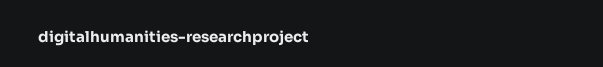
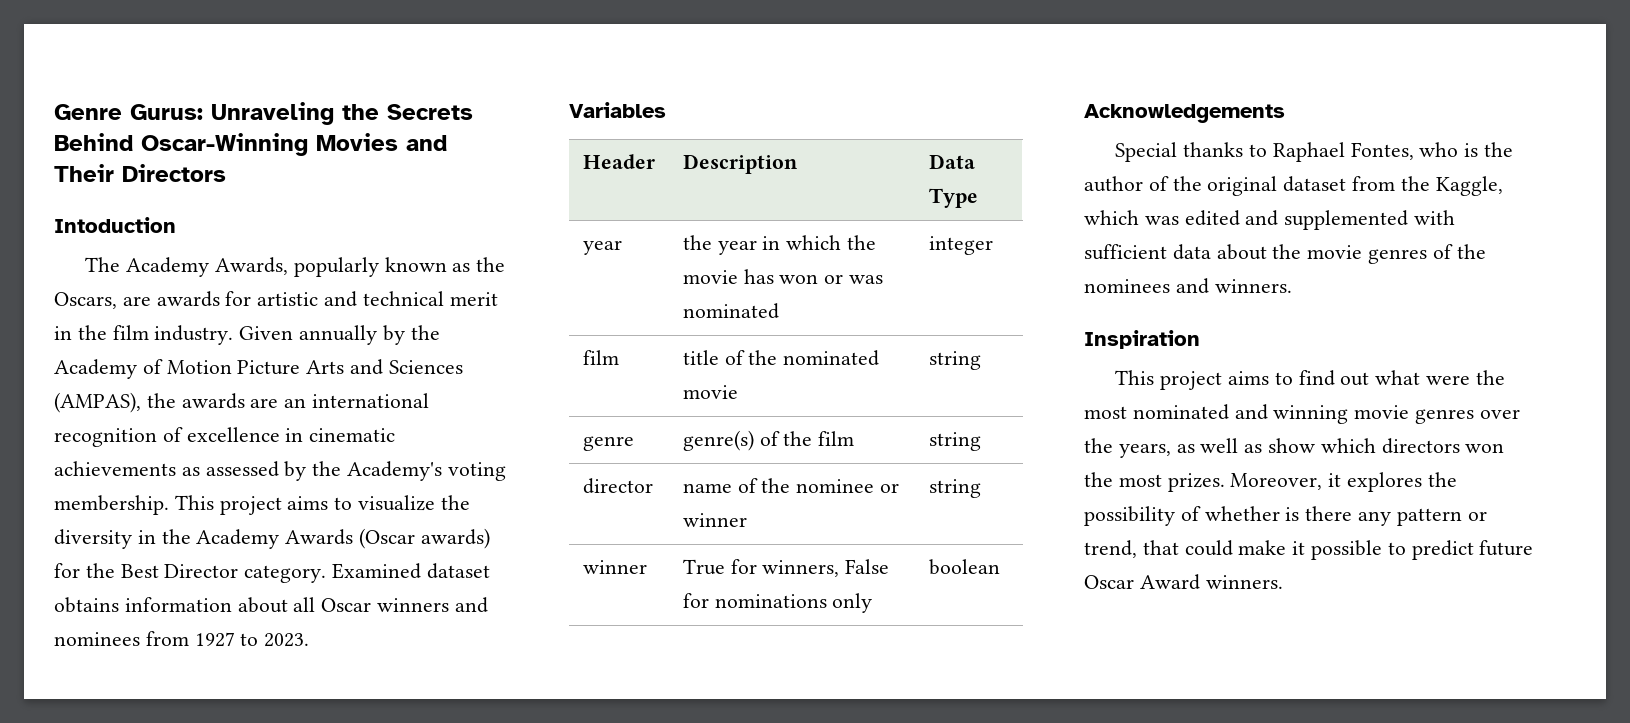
[38,30,309,46] digitalhumanities-researchproject -> [54,102,473,125] [54,133,447,156] [54,164,226,182] [54,217,176,233] [85,257,506,277] [54,291,498,309] [54,325,440,345] [54,359,463,379] [54,392,430,413] [54,427,396,447] [54,461,506,481] [54,495,470,515] [54,528,490,549] [54,563,490,583] [54,597,488,613] [54,631,310,647] [569,102,666,118] [582,154,655,169] [682,154,798,174] [928,154,975,169] [928,188,978,208] [582,240,622,255] [682,235,877,255] [682,269,884,284] [682,303,779,319] [928,236,993,255] [582,350,619,365] [682,350,880,366] [682,385,738,399] [928,351,981,370] [582,436,634,451] [682,430,855,451] [928,432,981,451] [582,478,653,494] [682,478,900,493] [682,513,747,527] [928,479,981,498] [582,560,647,574] [682,559,890,577] [682,593,873,613] [928,559,1000,575] [1084,104,1285,123] [1115,142,1514,162] [1084,176,1503,196] [1084,210,1456,230] [1084,244,1486,264] [1084,278,1292,294] [1084,330,1200,349] [1115,370,1505,390] [1084,404,1520,424] [1084,438,1505,458] [1084,472,1457,492] [1084,506,1487,526] [1084,540,1534,560] [1084,574,1283,590] Genre Gurus: Unraveling the Secrets Behind Oscar-Winning Movies and Their Directors // Intoduction // The Academy Awards, popularly known as the Oscars, are awards for artistic and technical merit in the film industry. Given annually by the Academy of Motion Picture Arts and Sciences (AMPAS), the awards are an international recognition of excellence in cinematic achievements as assessed by the Academy's voting membership. This project aims to visualize the diversity in the Academy Awards (Oscar awards) for the Best Director category. Examined dataset obtains information about all Oscar winners and nominees from 1927 to 2023. // Variables // Header | Description | Data Type // year | the year in which the movie has won or was nominated | integer // film | title of the nominated movie | string // genre | genre(s) of the film | string // director | name of the nominee or winner | string // winner | True for winners, False for nominations only | boolean // Acknowledgements // Special thanks to Raphael Fontes, who is the author of the original dataset from the Kaggle, which was edited and supplemented with sufficient data about the movie genres of the nominees and winners. // Inspiration // This project aims to find out what were the most nominated and winning movie genres over the years, as well as show which directors won the most prizes. Moreover, it explores the possibility of whether is there any pattern or trend, that could make it possible to predict future Oscar Award winners.

